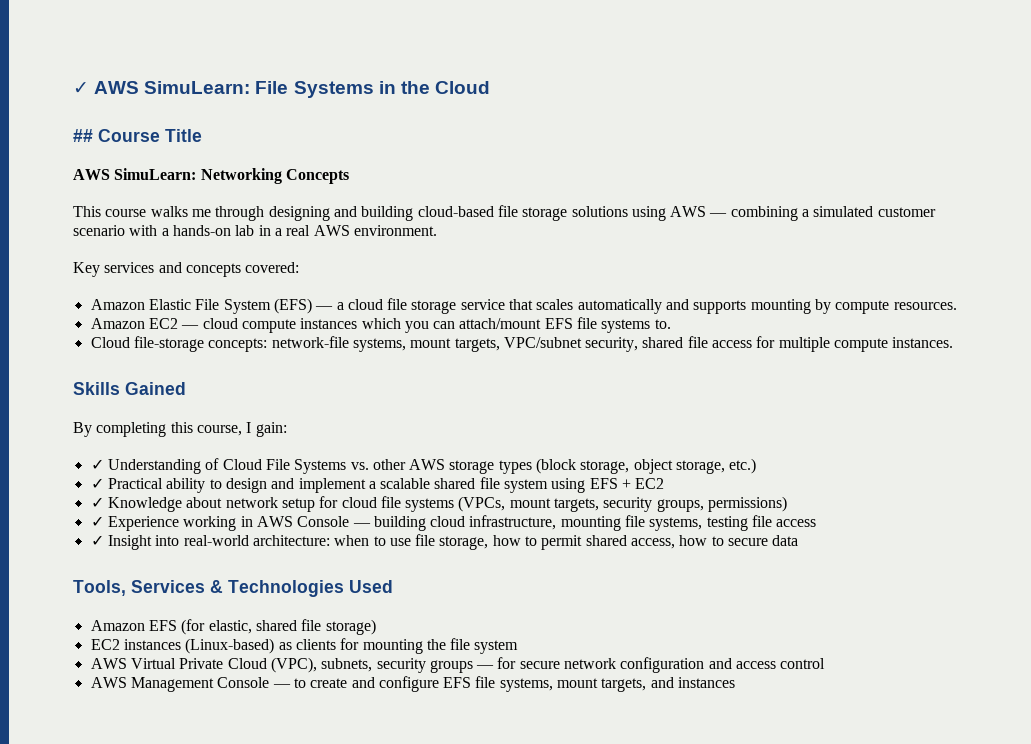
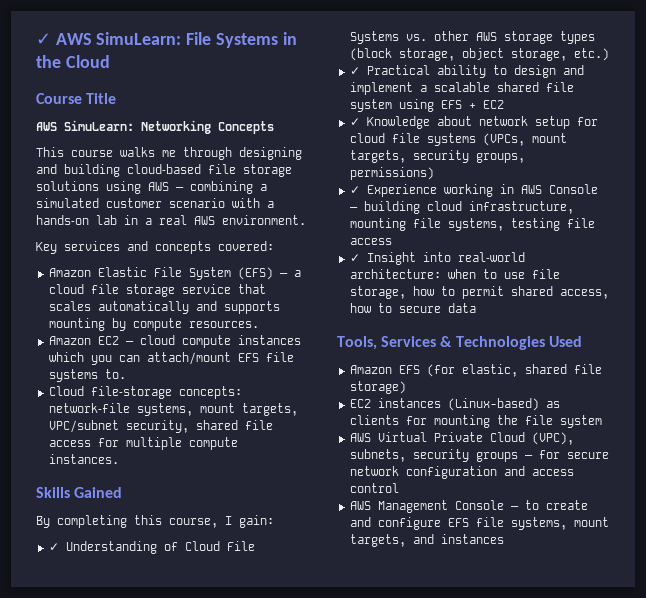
[73,129,93,142] ## -> (110, 61) none

